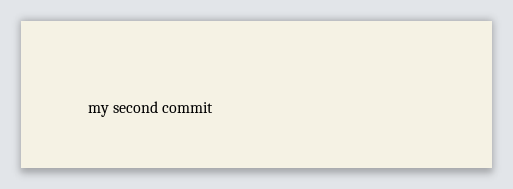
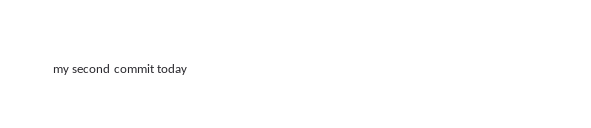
(214, 107) none -> [157,64,188,75] today

